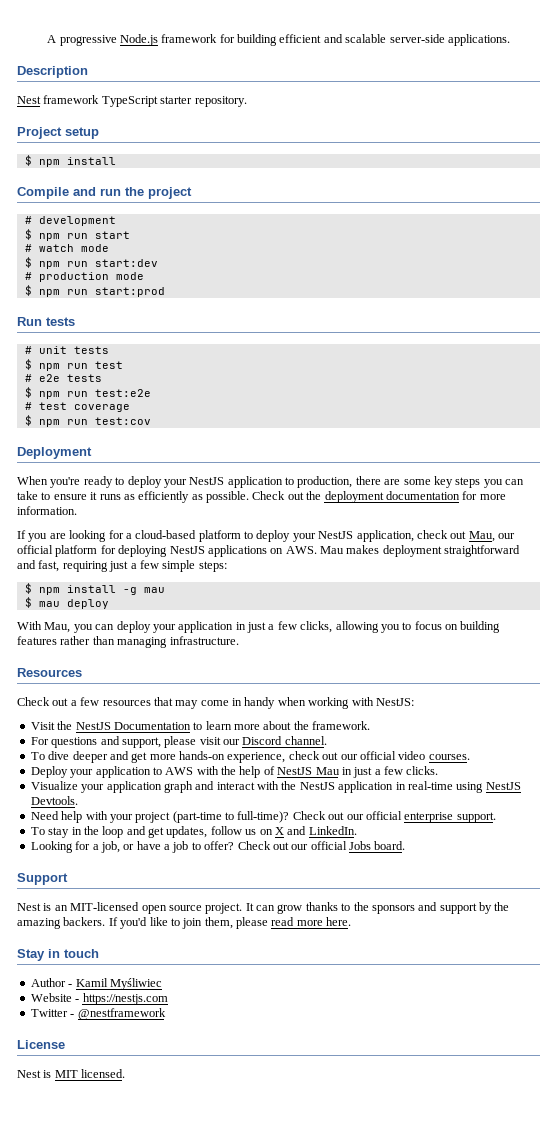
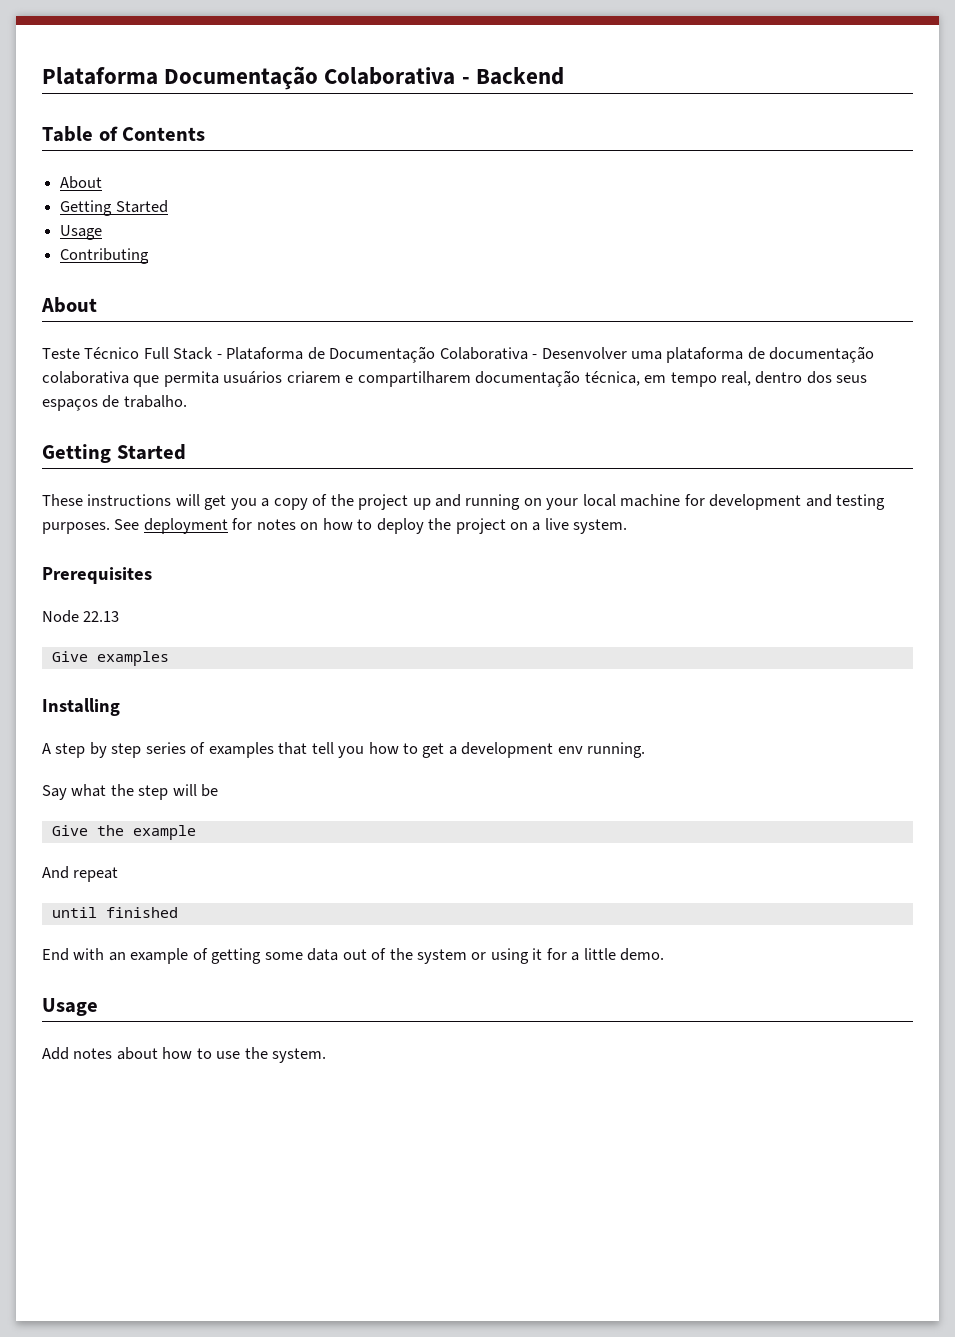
[47,34,510,46] [17,66,88,78] [17,95,247,107] [17,127,99,139] [24,155,116,167] [17,187,192,199] [24,216,116,226] [24,229,130,241] [24,244,109,252] [24,257,158,269] [24,272,144,282] [24,285,165,297] [17,317,75,326] [24,346,109,354] [24,359,123,371] [24,374,102,382] [24,387,151,399] [24,402,130,412] [24,415,151,427] [17,447,92,459] [17,476,524,488] [17,491,506,503] [17,506,77,515] [17,530,515,542] [17,545,521,557] [17,560,227,572] [24,583,165,595] [24,597,109,609] [17,621,501,633] [17,636,239,648] [17,668,82,677] [17,697,414,709] [30,721,371,730] [30,736,327,748] [30,751,470,763] [30,766,439,778] [30,781,521,793] [30,796,78,805] [30,811,496,823] [30,826,357,838] [30,841,406,853] [17,873,68,885] [17,902,510,914] [17,917,352,929] [17,949,99,961] [30,978,162,990] [30,993,168,1005] [30,1008,166,1020] [17,1040,65,1049] [17,1069,126,1078] A progressive Node.js framework for building efficient and scalable server-side applications. // Description // Nest framework TypeScript starter repository. // Project setup // $ npm install // Compile and run the project // # development // $ npm run start // # watch mode // $ npm run start:dev // # production mode // $ npm run start:prod // Run tests // # unit tests // $ npm run test // # e2e tests // $ npm run test:e2e // # test coverage // $ npm run test:cov // Deployment // When you're ready to deploy your NestJS application to production, there are some key steps you can take to ensure it runs as efficiently as possible. Check out the deployment documentation for more information. // If you are looking for a cloud-based platform to deploy your NestJS application, check out Mau, our official platform for deploying NestJS applications on AWS. Mau makes deployment straightforward and fast, requiring just a few simple steps: // $ npm install -g mau // $ mau deploy // With Mau, you can deploy your application in just a few clicks, allowing you to focus on building features rather than managing infrastructure. // Resources // Check out a few resources that may come in handy when working with NestJS: // Visit the NestJS Documentation to learn more about the framework. // For questions and support, please visit our Discord channel. // To dive deeper and get more hands-on experience, check out our official video courses. // Deploy your application to AWS with the help of NestJS Mau in just a few clicks. // Visualize your application graph and interact with the NestJS application in real-time using NestJS Devtools. // Need help with your project (part-time to full-time)? Check out our official enterprise support. // To stay in the loop and get updates, follow us on X and LinkedIn. // Looking for a job, or have a job to offer? Check out our official Jobs board. // Support // Nest is an MIT-licensed open source project. It can grow thanks to the sponsors and support by the amazing backers. If you'd like to join them, please read more here. // Stay in touch // Author - Kamil Myśliwiec // Website - https://nestjs.com // Twitter - @nestframework // License // Nest is MIT licensed. -> [42,66,564,90] [42,126,206,142] [60,176,103,189] [60,200,168,216] [60,225,103,240] [60,248,150,264] [41,297,97,313] [42,346,875,363] [42,370,868,387] [42,395,187,411] [42,444,186,463] [42,494,886,510] [42,518,628,534] [42,567,152,584] [42,610,120,623] [51,651,169,666] [42,698,120,716] [42,742,646,758] [42,784,219,800] [51,825,196,840] [42,866,119,882] [51,907,178,918] [42,948,665,964] [42,998,98,1016] [42,1047,327,1063] Plataforma Documentação Colaborativa - Backend // Table of Contents // About // Getting Started // Usage // Contributing // About // Teste Técnico Full Stack - Plataforma de Documentação Colaborativa - Desenvolver uma plataforma de documentação colaborativa que permita usuários criarem e compartilharem documentação técnica, em tempo real, dentro dos seus espaços de trabalho. // Getting Started // These instructions will get you a copy of the project up and running on your local machine for development and testing purposes. See deployment for notes on how to deploy the project on a live system. // Prerequisites // Node 22.13 // Give examples // Installing // A step by step series of examples that tell you how to get a development env running. // Say what the step will be // Give the example // And repeat // until finished // End with an example of getting some data out of the system or using it for a little demo. // Usage // Add notes about how to use the system.

